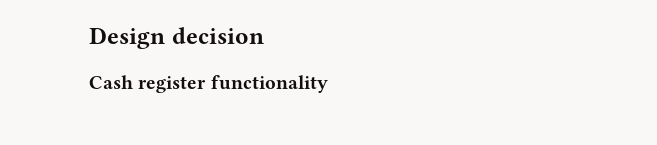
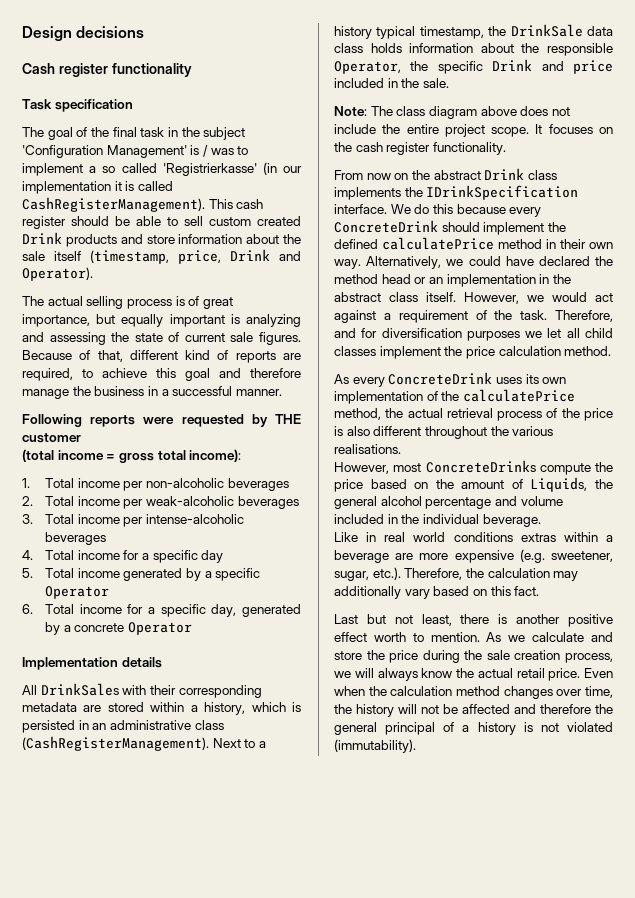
[171,27,264,44] decision -> [76,26,145,38] decisions
(328, 84) none -> [22,99,133,112] [22,127,246,140] [22,145,249,158] [22,162,302,176] [22,181,173,194] [22,197,264,212] [22,216,301,229] [22,232,301,247] [22,249,301,264] [22,267,93,281] [22,296,233,309] [22,314,301,327] [22,332,302,345] [22,350,301,363] [22,368,301,381] [22,386,282,399] [22,414,301,427] [22,433,81,443] [22,449,242,463] [22,478,289,491] [22,496,299,509] [22,514,244,527] [45,532,107,545] [22,550,224,563] [22,568,261,581] [45,586,110,599] [22,604,301,617] [45,622,192,635] [22,657,162,670] [22,683,262,698] [22,702,302,715] [22,720,224,733] [22,736,266,751] [334,24,613,39] [334,43,613,56] [334,59,613,74] [334,78,449,88] [334,106,570,119] [334,124,613,137] [334,142,506,155] [334,168,557,180] [334,185,579,200] [334,204,542,217] [334,220,566,235] [334,237,613,250] [334,256,613,269] [334,274,571,287] [334,292,613,304] [334,310,613,323] [334,328,613,341] [334,346,612,359] [334,372,567,387] [334,389,575,404] [334,408,613,421] [334,426,554,439] [334,444,401,454] [334,460,613,475] [334,477,613,492] [334,496,563,509] [334,514,541,527] [334,532,613,542] [334,549,613,563] [334,567,579,581] [334,586,540,599] [334,614,613,627] [334,632,613,642] [334,650,613,663] [334,668,613,681] [334,686,613,699] [334,704,613,717] [334,722,613,735] [334,739,416,753] // Task specification // The goal of the final task in the subject 'Configuration Management' is / was to implement a so called 'Registrierkasse' (in our implementation it is called CashRegisterManagement). This cash register should be able to sell custom created Drink products and store information about the sale itself (timestamp, price, Drink and Operator). // The actual selling process is of great importance, but equally important is analyzing and assessing the state of current sale figures. Because of that, different kind of reports are required, to achieve this goal and therefore manage the business in a successful manner. // Following reports were requested by THE customer // (total income = gross total income): // 1. Total income per non-alcoholic beverages // 2. Total income per weak-alcoholic beverages // 3. Total income per intense-alcoholic beverages // 4. Total income for a specific day // 5. Total income generated by a specific Operator // 6. Total income for a specific day, generated by a concrete Operator // Implementation details // All DrinkSales with their corresponding metadata are stored within a history, which is persisted in an administrative class (CashRegisterManagement). Next to a history typical timestamp, the DrinkSale data class holds information about the responsible Operator, the specific Drink and price included in the sale. // Note: The class diagram above does not include the entire project scope. It focuses on the cash register functionality. // From now on the abstract Drink class implements the IDrinkSpecification interface. We do this because every ConcreteDrink should implement the defined calculatePrice method in their own way. Alternatively, we could have declared the method head or an implementation in the abstract class itself. However, we would act against a requirement of the task. Therefore, and for diversification purposes we let all child classes implement the price calculation method. // As every ConcreteDrink uses its own implementation of the calculatePrice method, the actual retrieval process of the price is also different throughout the various realisations. // However, most ConcreteDrinks compute the price based on the amount of Liquids, the general alcohol percentage and volume included in the individual beverage. // Like in real world conditions extras within a beverage are more expensive (e.g. sweetener, sugar, etc.). Therefore, the calculation may additionally vary based on this fact. // Last but not least, there is another positive effect worth to mention. As we calculate and store the price during the sale creation process, we will always know the actual retail price. Even when the calculation method changes over time, the history will not be affected and therefore the general principal of a history is not violated (immutability).

